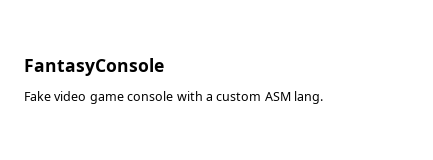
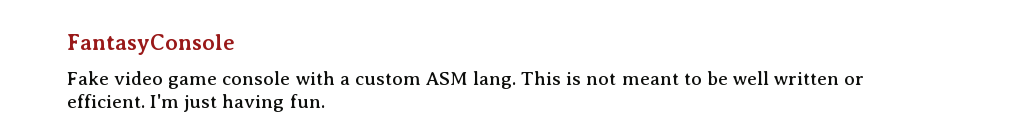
(323, 97) none -> [521,71,865,85] [67,94,325,112] This is not meant to be well written or efficient. I'm just having fun.

